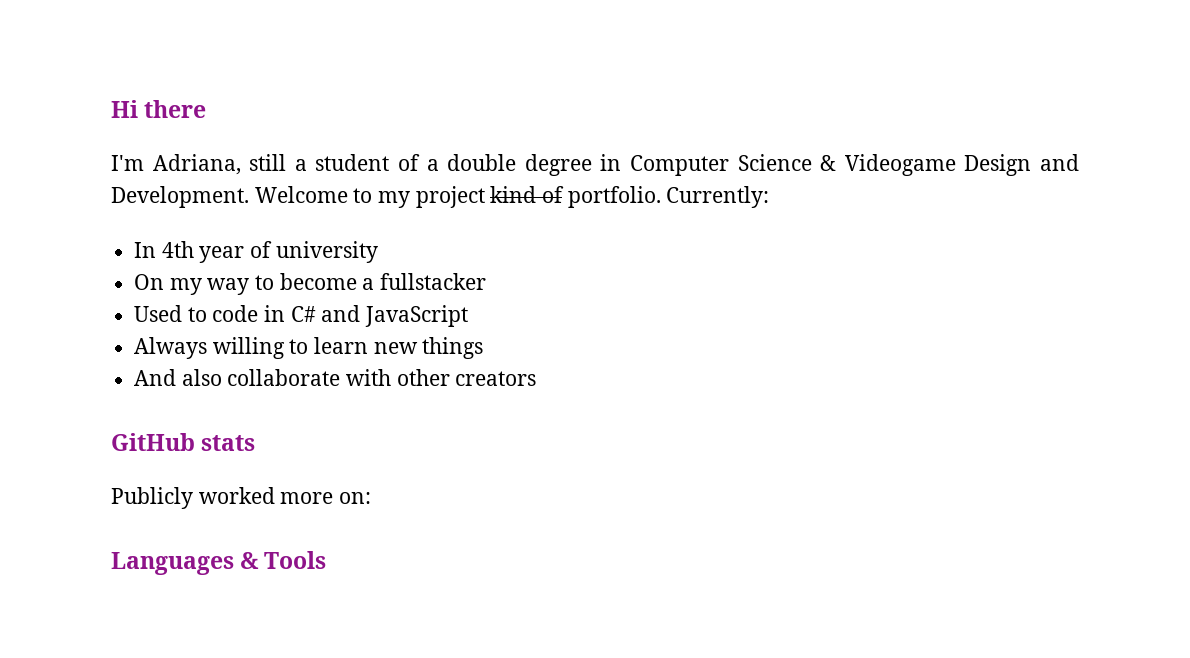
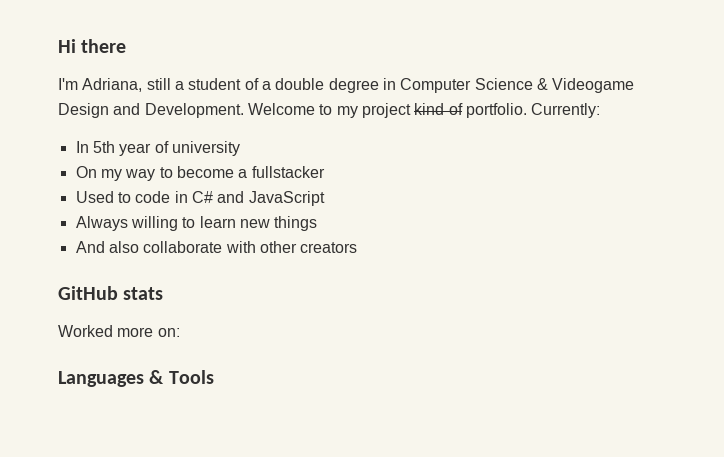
[161,241,194,258] 4th -> [92,141,115,153] 5th
[111,487,275,509] Publicly worked -> [58,325,113,337] Worked

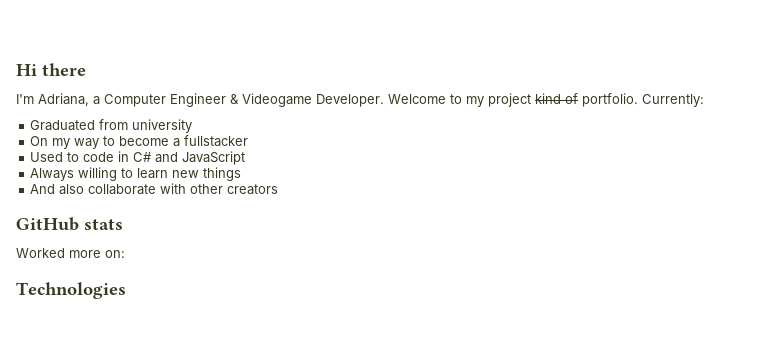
[146,78,635,93] [58,103,244,118] still a student of a double degree in Computer Science & Videogame Design and Development. -> [93,93,384,107] a Computer Engineer & Videogame Developer.
[75,141,169,156] In 5th year of -> [30,119,129,131] Graduated from
[58,370,214,387] Languages & Tools -> [16,282,126,299] Technologies

